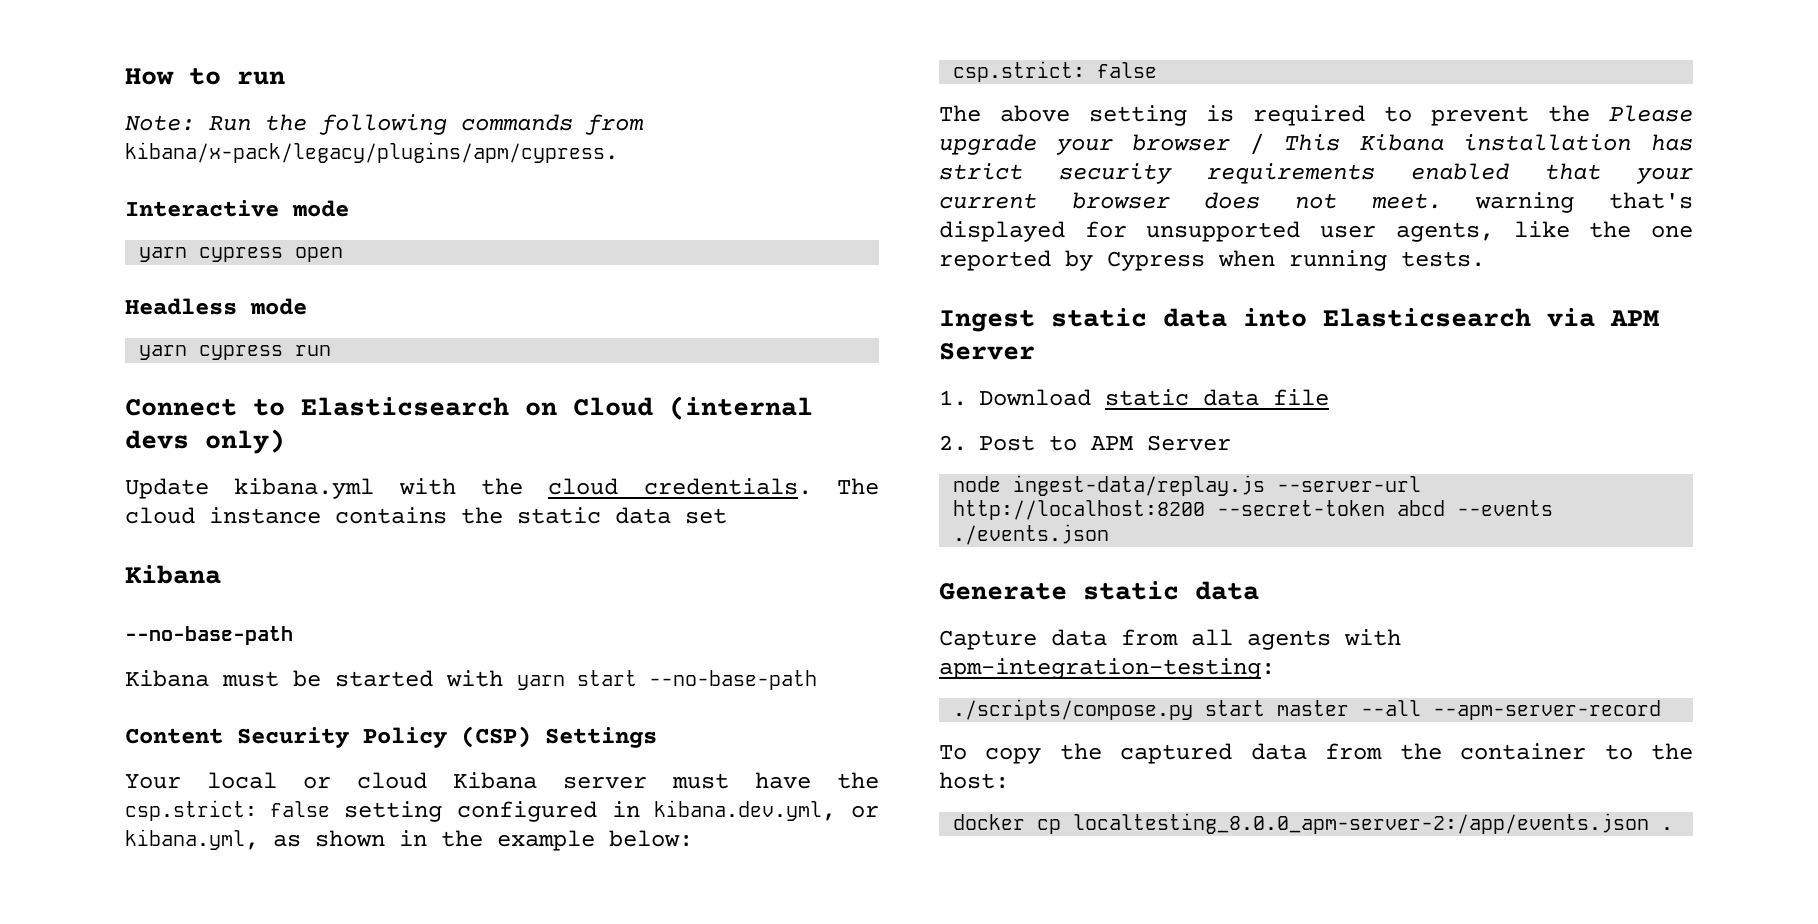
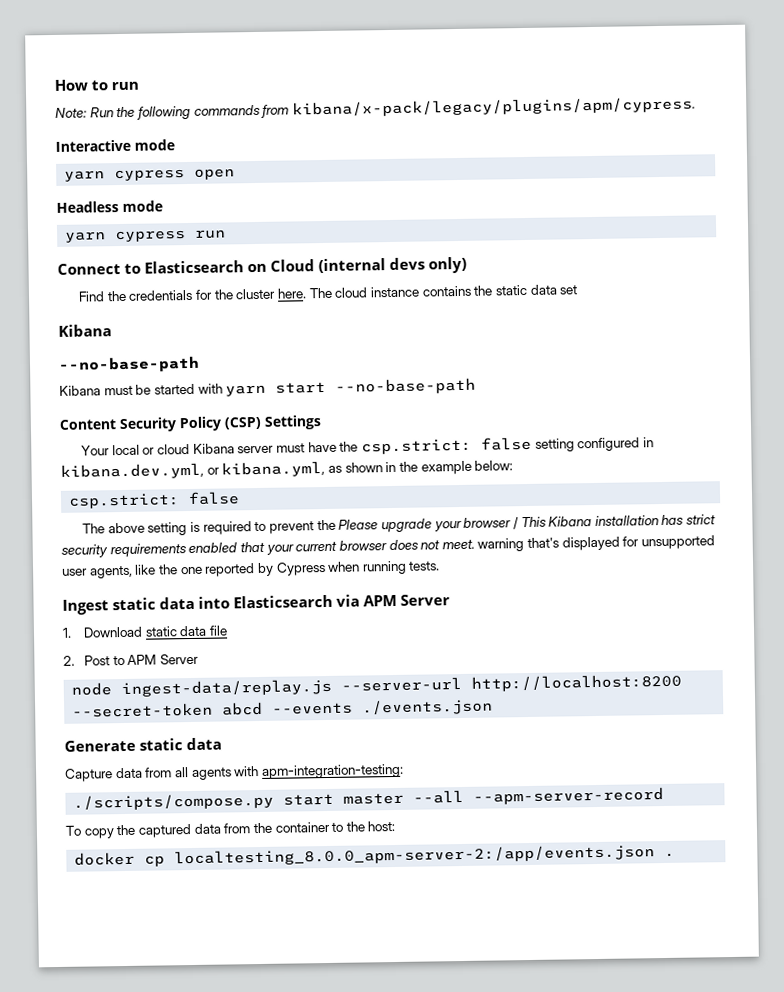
[125,478,812,499] Update kibana.yml with the cloud credentials. -> [78,288,308,302] Find the credentials for the cluster here.

